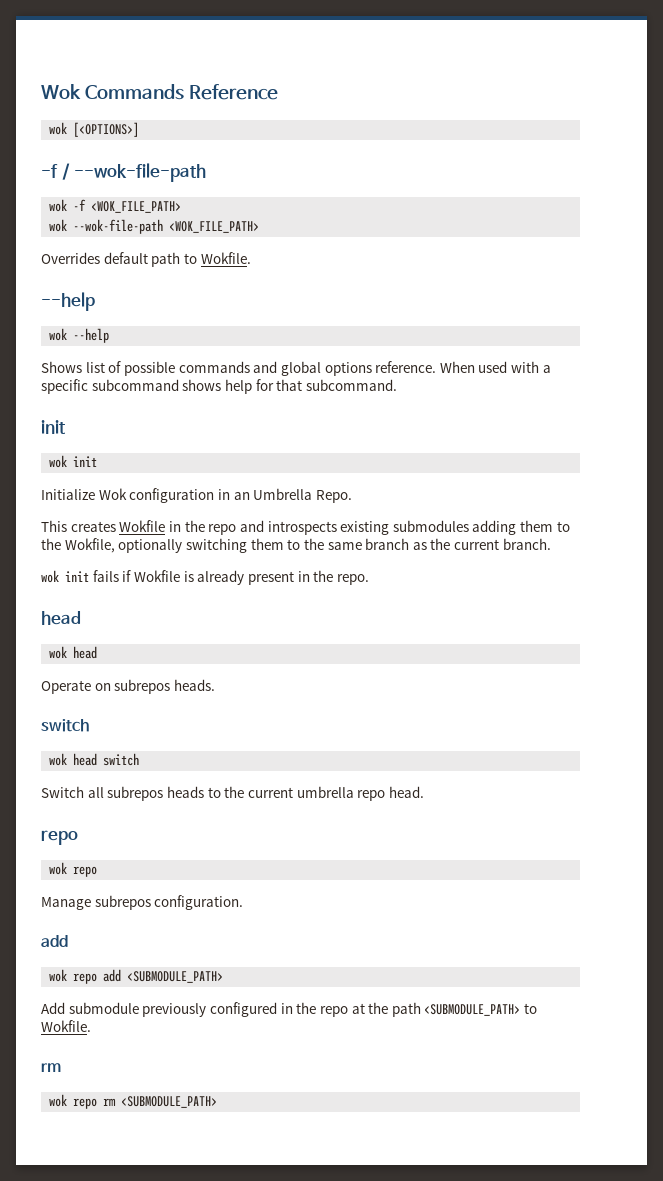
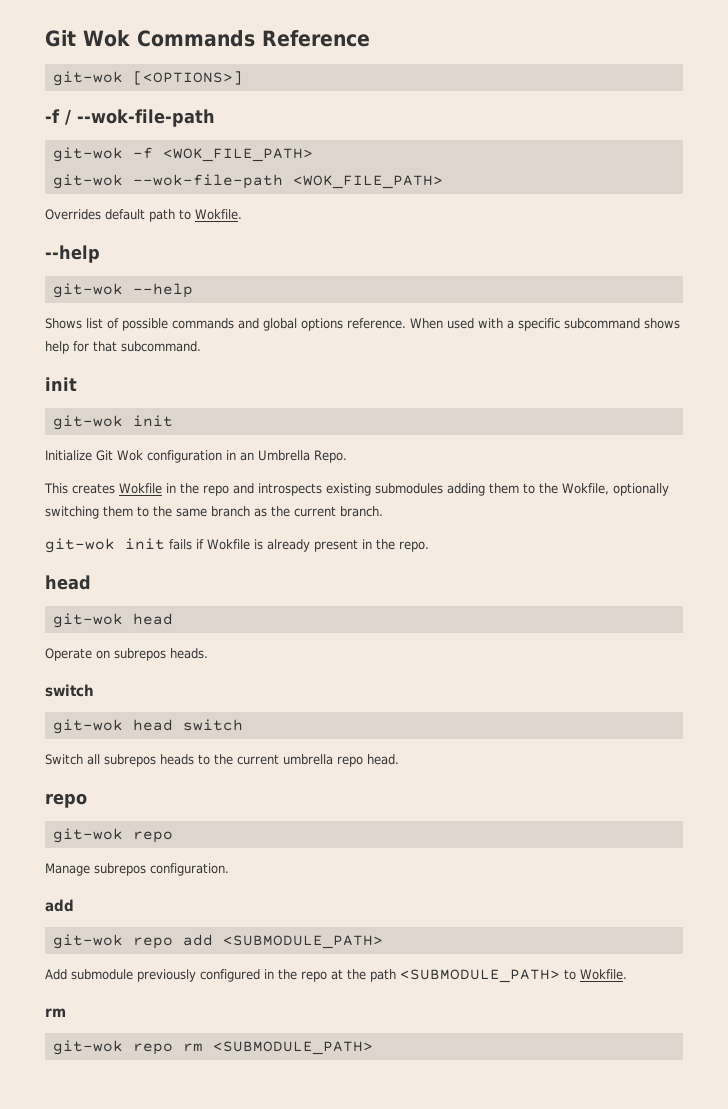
(41, 91) none -> [45,30,76,47] Git
[49,122,68,135] wok -> [52,71,123,86] git-wok
[49,199,68,212] wok -> [52,147,123,162] git-wok
[49,219,68,232] wok -> [52,174,123,189] git-wok
[49,328,68,341] wok -> [52,283,123,298] git-wok
[49,455,68,468] wok -> [52,415,123,430] git-wok
(95, 494) none -> [96,450,113,461] Git
[41,570,59,583] wok -> [45,538,115,553] git-wok
[49,646,68,659] wok -> [52,613,123,628] git-wok
[49,753,68,766] wok -> [52,719,123,734] git-wok
[49,862,68,875] wok -> [52,828,123,843] git-wok
[49,969,68,982] wok -> [52,934,123,949] git-wok
[49,1094,68,1107] wok -> [52,1040,123,1055] git-wok

